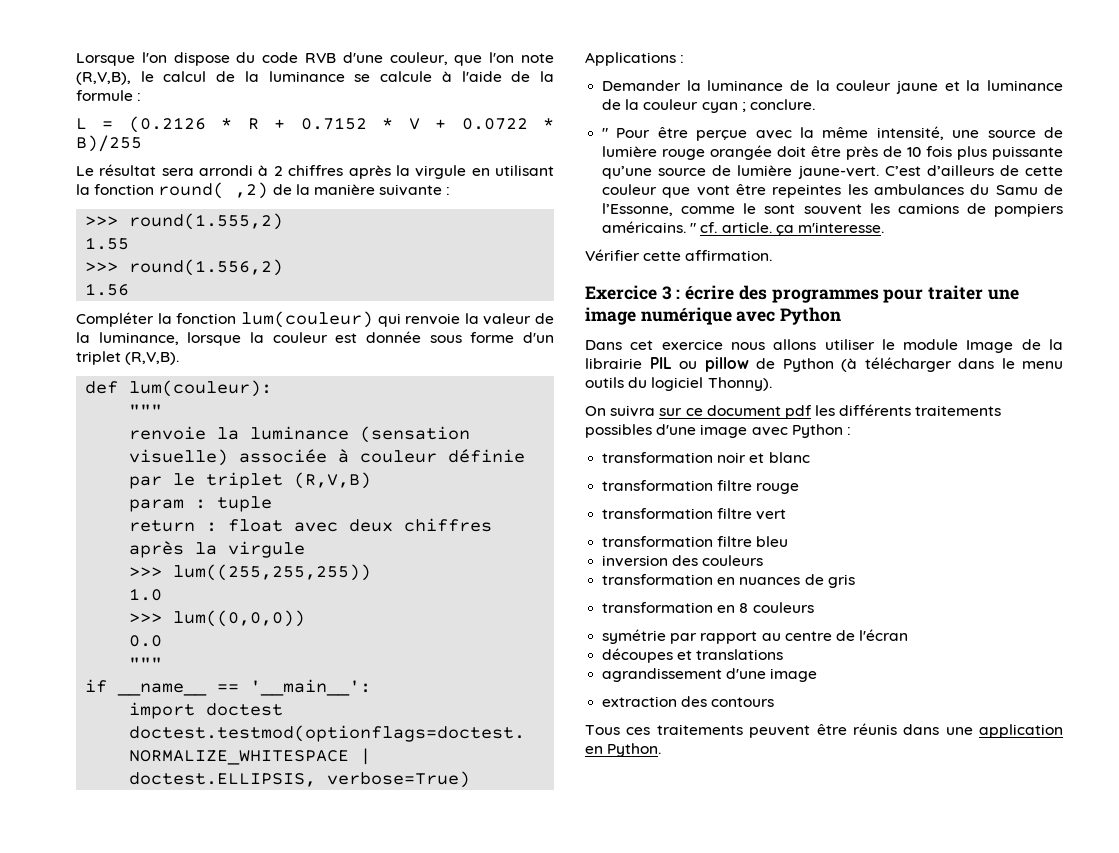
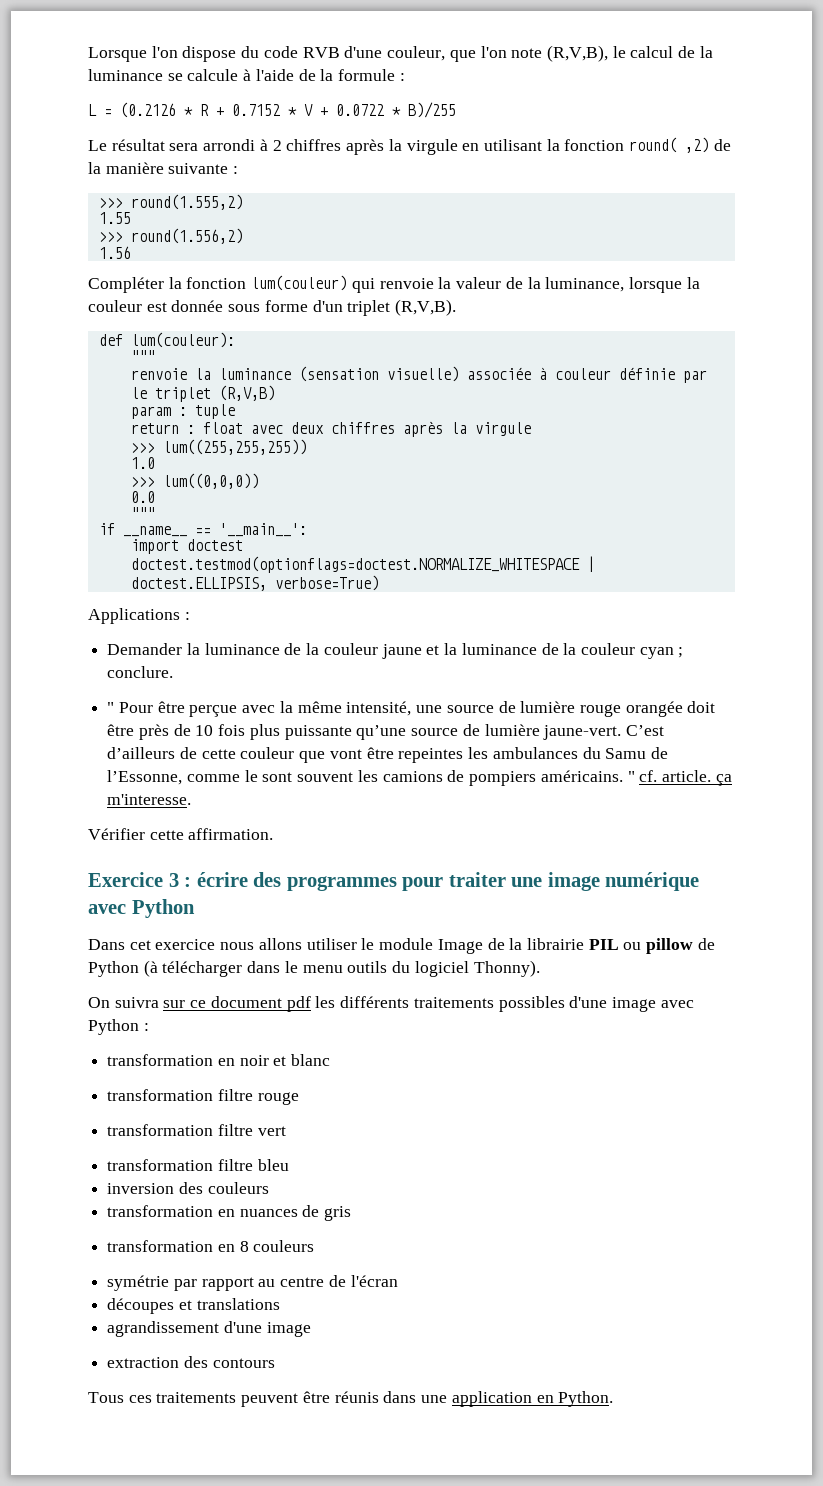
(714, 457) none -> [217,1058,235,1066] en

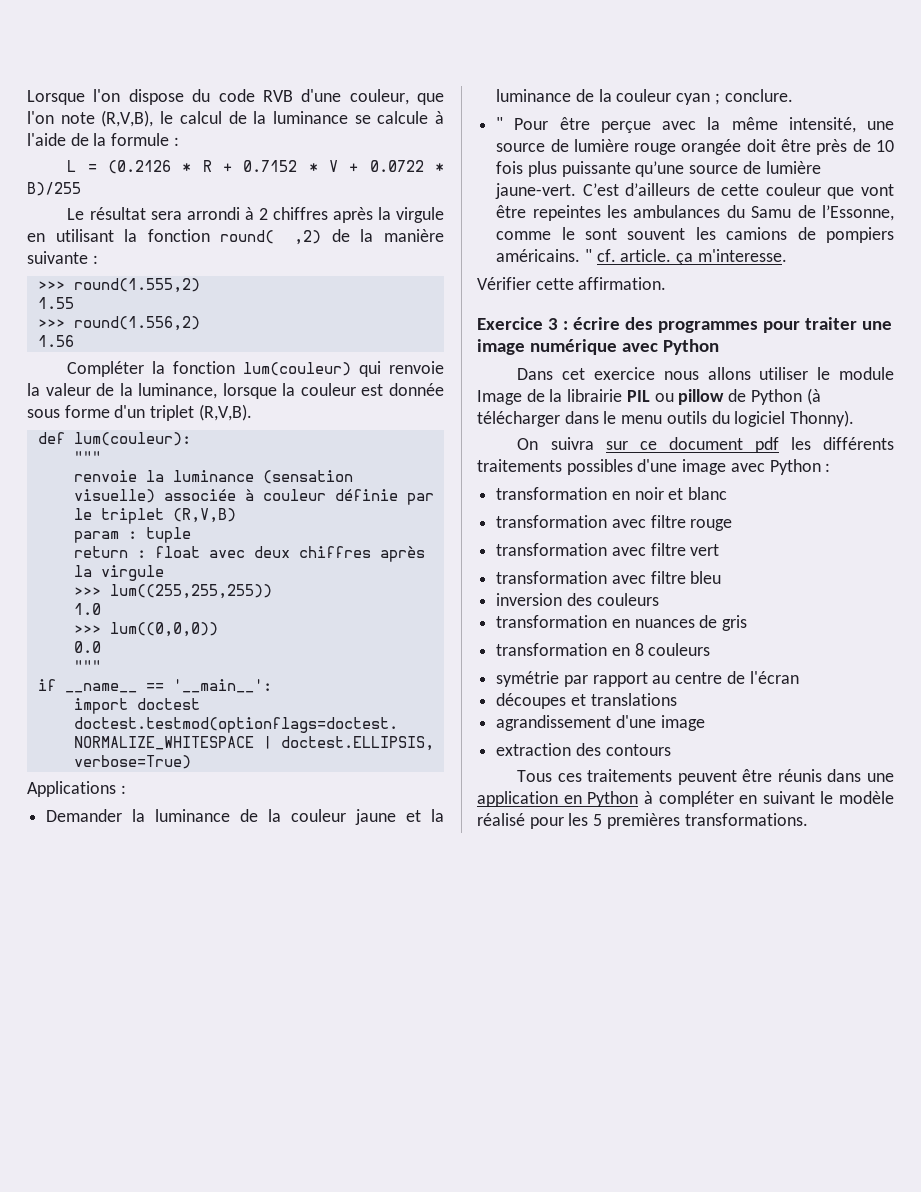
(214, 1095) none -> [611,519,646,528] avec
(214, 1130) none -> [611,547,646,556] avec
(214, 1165) none -> [611,575,646,584] avec
[558,1391,614,1407] Python. -> [587,791,894,807] [477,813,808,829] Python à compléter en suivant le modèle réalisé pour les 5 premières transformations.

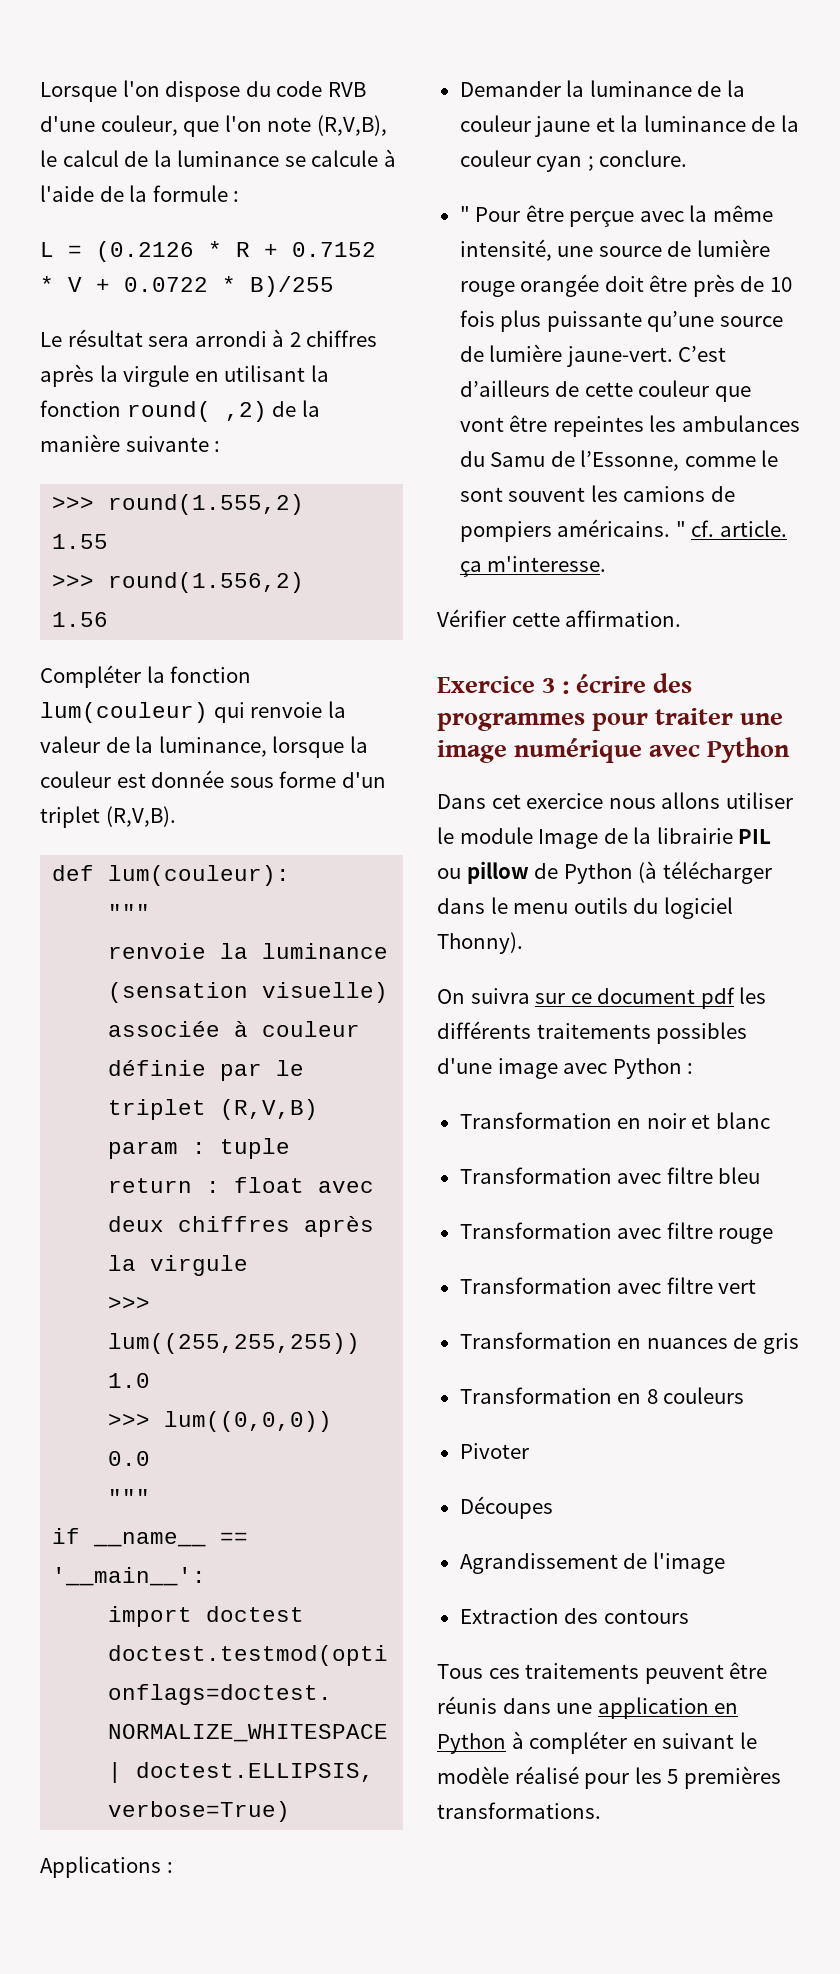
[496,487,608,500] transformation -> [459,1112,612,1129] Transformation
[496,515,608,528] transformation -> [459,1167,761,1184] [459,1222,612,1239] Transformation avec filtre bleu // Transformation
[496,543,608,556] transformation -> [459,1277,612,1294] Transformation
[496,571,722,584] [496,593,659,606] [496,615,608,628] transformation avec filtre bleu // inversion des couleurs // transformation -> [459,1332,612,1349] Transformation
[496,643,608,656] transformation -> [459,1387,612,1404] Transformation
[496,671,799,687] [496,693,677,709] [496,715,705,731] [496,743,572,756] symétrie par rapport au centre de l'écran // découpes et translations // agrandissement d'une image // extraction -> [459,1443,529,1459] [459,1496,553,1519] [459,1552,725,1574] [459,1608,559,1624] Pivoter // Découpes // Agrandissement de l'image // Extraction

